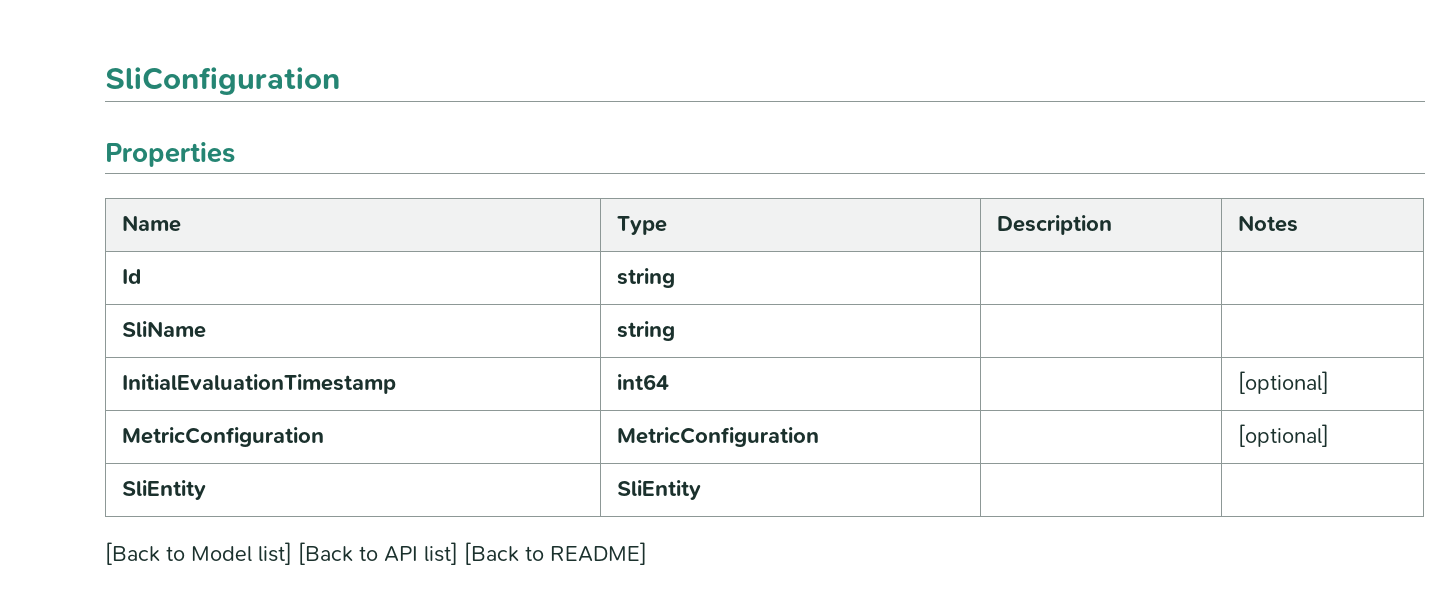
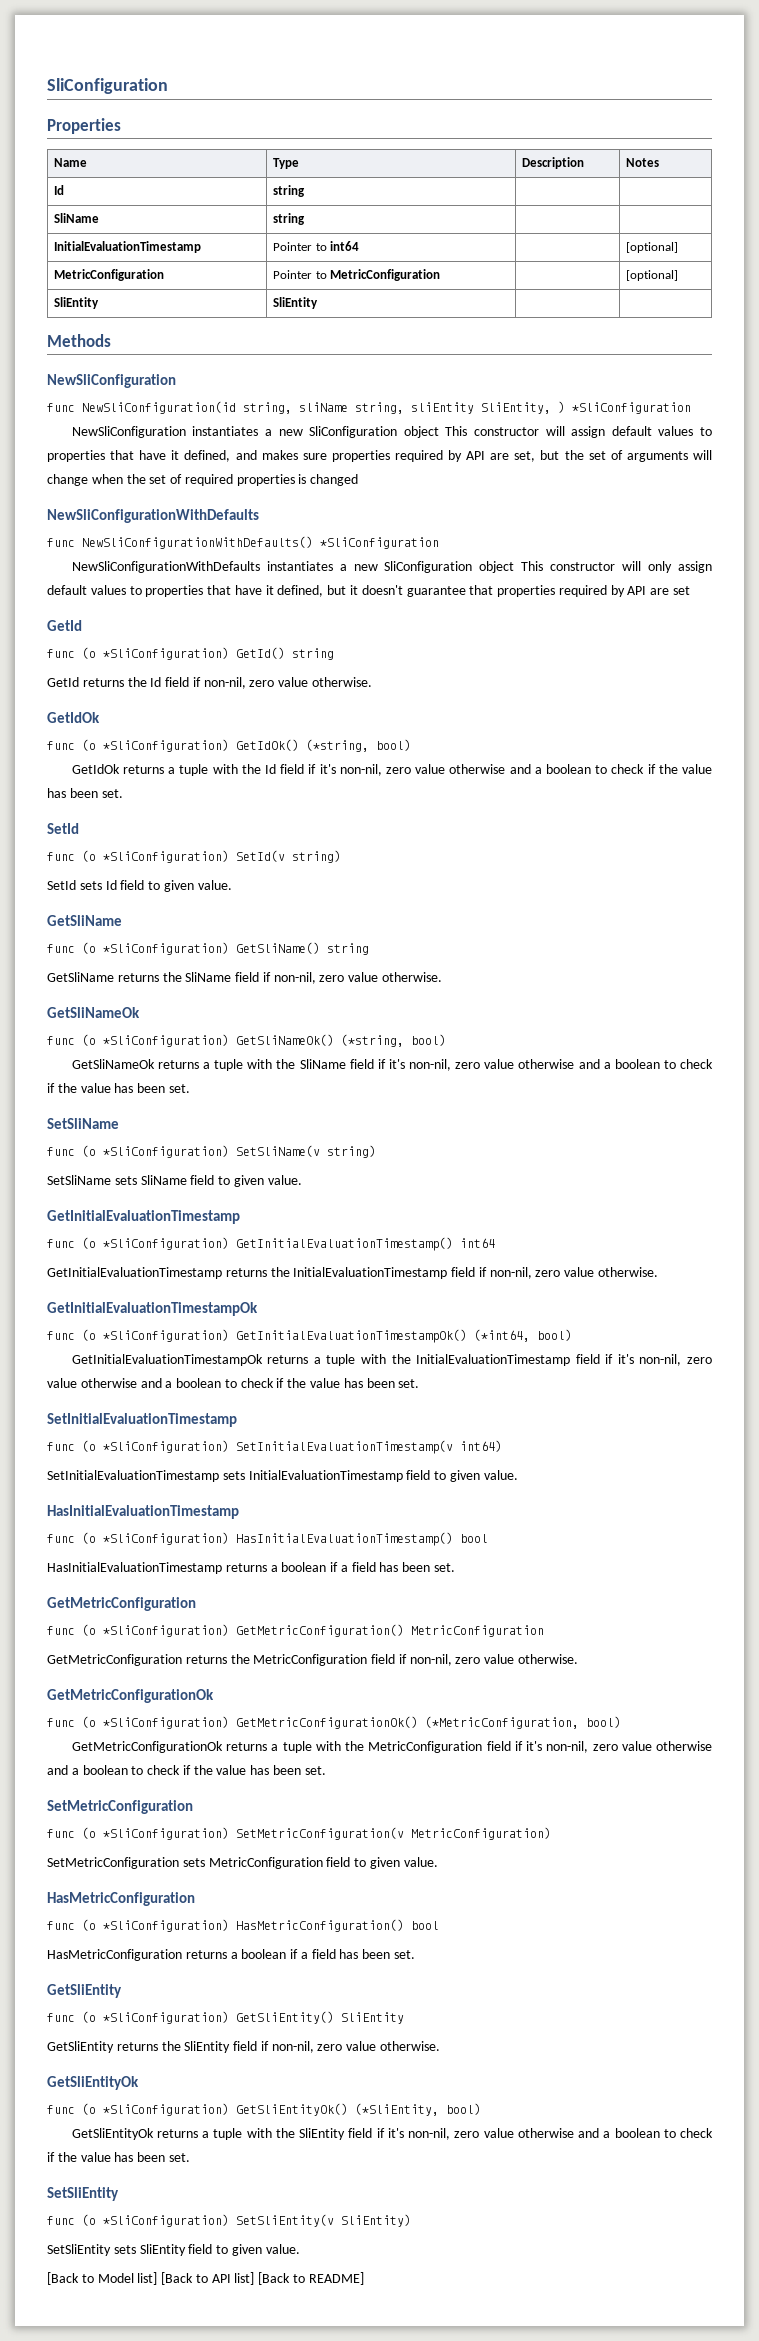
(397, 384) none -> [273,242,327,251] Pointer to
(325, 437) none -> [273,270,327,279] Pointer to
(702, 490) none -> [47,334,111,347] [47,374,176,388] [47,401,691,414] [71,426,712,438] [47,450,712,462] [47,474,359,486] [47,509,259,523] [47,536,439,549] [71,561,713,573] [47,585,691,597] [47,620,82,631] [47,647,334,660] [47,677,373,689] [47,712,100,723] [47,739,411,752] [71,764,712,776] [47,788,123,798] [47,823,79,834] [47,850,341,863] [47,880,232,892] [47,915,122,926] [47,942,369,955] [47,972,443,984] [47,1007,140,1018] [47,1034,446,1047] [71,1059,713,1071] [47,1083,190,1093] [47,1118,119,1129] [47,1145,376,1158] [47,1175,302,1187] [47,1210,240,1224] [47,1237,495,1251] [47,1267,659,1279] [47,1302,258,1316] [47,1329,572,1343] [71,1354,713,1366] [47,1378,420,1388] [47,1413,237,1427] [47,1440,502,1454] [47,1470,518,1482] [47,1505,239,1519] [47,1532,488,1546] [47,1562,456,1574] [47,1597,196,1611] [47,1624,544,1637] [47,1654,579,1666] [47,1689,214,1703] [47,1716,621,1729] [71,1741,712,1753] [47,1765,326,1775] [47,1800,193,1814] [47,1827,551,1840] [47,1857,438,1869] [47,1892,195,1906] [47,1919,439,1932] [47,1949,416,1961] [47,1984,122,1998] [47,2011,404,2024] [47,2041,441,2053] [47,2076,139,2090] [47,2103,481,2116] [71,2128,713,2140] [47,2152,190,2162] [47,2187,119,2201] [47,2214,411,2227] [47,2244,300,2256] // Methods // NewSliConfiguration // func NewSliConfiguration(id string, sliName string, sliEntity SliEntity, ) *SliConfiguration // NewSliConfiguration instantiates a new SliConfiguration object This constructor will assign default values to properties that have it defined, and makes sure properties required by API are set, but the set of arguments will change when the set of required properties is changed // NewSliConfigurationWithDefaults // func NewSliConfigurationWithDefaults() *SliConfiguration // NewSliConfigurationWithDefaults instantiates a new SliConfiguration object This constructor will only assign default values to properties that have it defined, but it doesn't guarantee that properties required by API are set // GetId // func (o *SliConfiguration) GetId() string // GetId returns the Id field if non-nil, zero value otherwise. // GetIdOk // func (o *SliConfiguration) GetIdOk() (*string, bool) // GetIdOk returns a tuple with the Id field if it's non-nil, zero value otherwise and a boolean to check if the value has been set. // SetId // func (o *SliConfiguration) SetId(v string) // SetId sets Id field to given value. // GetSliName // func (o *SliConfiguration) GetSliName() string // GetSliName returns the SliName field if non-nil, zero value otherwise. // GetSliNameOk // func (o *SliConfiguration) GetSliNameOk() (*string, bool) // GetSliNameOk returns a tuple with the SliName field if it's non-nil, zero value otherwise and a boolean to check if the value has been set. // SetSliName // func (o *SliConfiguration) SetSliName(v string) // SetSliName sets SliName field to given value. // GetInitialEvaluationTimestamp // func (o *SliConfiguration) GetInitialEvaluationTimestamp() int64 // GetInitialEvaluationTimestamp returns the InitialEvaluationTimestamp field if non-nil, zero value otherwise. // GetInitialEvaluationTimestampOk // func (o *SliConfiguration) GetInitialEvaluationTimestampOk() (*int64, bool) // GetInitialEvaluationTimestampOk returns a tuple with the InitialEvaluationTimestamp field if it's non-nil, zero value otherwise and a boolean to check if the value has been set. // SetInitialEvaluationTimestamp // func (o *SliConfiguration) SetInitialEvaluationTimestamp(v int64) // SetInitialEvaluationTimestamp sets InitialEvaluationTimestamp field to given value. // HasInitialEvaluationTimestamp // func (o *SliConfiguration) HasInitialEvaluationTimestamp() bool // HasInitialEvaluationTimestamp returns a boolean if a field has been set. // GetMetricConfiguration // func (o *SliConfiguration) GetMetricConfiguration() MetricConfiguration // GetMetricConfiguration returns the MetricConfiguration field if non-nil, zero value otherwise. // GetMetricConfigurationOk // func (o *SliConfiguration) GetMetricConfigurationOk() (*MetricConfiguration, bool) // GetMetricConfigurationOk returns a tuple with the MetricConfiguration field if it's non-nil, zero value otherwise and a boolean to check if the value has been set. // SetMetricConfiguration // func (o *SliConfiguration) SetMetricConfiguration(v MetricConfiguration) // SetMetricConfiguration sets MetricConfiguration field to given value. // HasMetricConfiguration // func (o *SliConfiguration) HasMetricConfiguration() bool // HasMetricConfiguration returns a boolean if a field has been set. // GetSliEntity // func (o *SliConfiguration) GetSliEntity() SliEntity // GetSliEntity returns the SliEntity field if non-nil, zero value otherwise. // GetSliEntityOk // func (o *SliConfiguration) GetSliEntityOk() (*SliEntity, bool) // GetSliEntityOk returns a tuple with the SliEntity field if it's non-nil, zero value otherwise and a boolean to check if the value has been set. // SetSliEntity // func (o *SliConfiguration) SetSliEntity(v SliEntity) // SetSliEntity sets SliEntity field to given value.

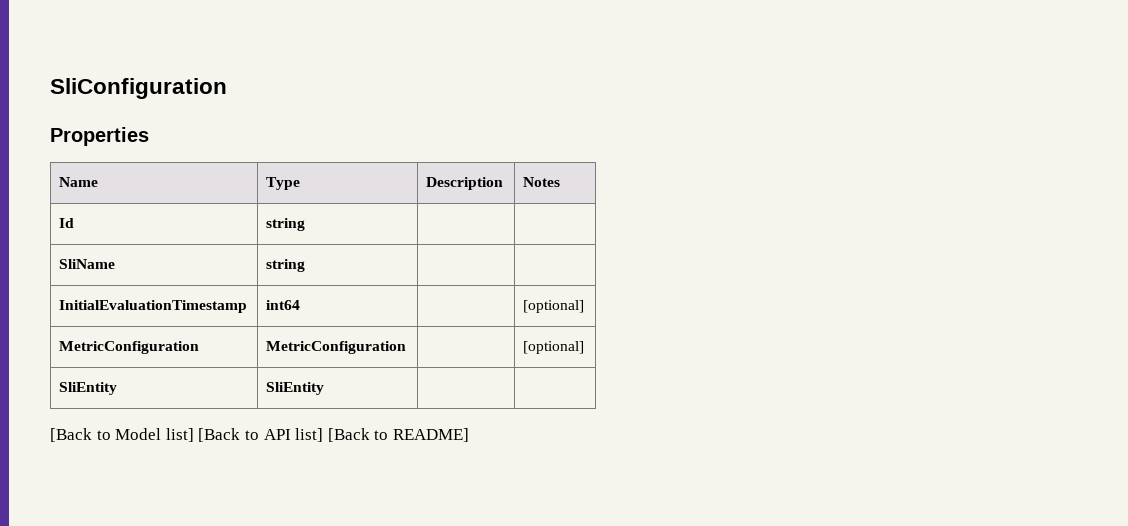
[273,242,327,251] Pointer to -> (248, 306) none
[273,270,327,279] Pointer to -> (200, 347) none
[47,334,111,347] [47,374,176,388] [47,401,691,414] [71,426,712,438] [47,450,712,462] [47,474,359,486] [47,509,259,523] [47,536,439,549] [71,561,713,573] [47,585,691,597] [47,620,82,631] [47,647,334,660] [47,677,373,689] [47,712,100,723] [47,739,411,752] [71,764,712,776] [47,788,123,798] [47,823,79,834] [47,850,341,863] [47,880,232,892] [47,915,122,926] [47,942,369,955] [47,972,443,984] [47,1007,140,1018] [47,1034,446,1047] [71,1059,713,1071] [47,1083,190,1093] [47,1118,119,1129] [47,1145,376,1158] [47,1175,302,1187] [47,1210,240,1224] [47,1237,495,1251] [47,1267,659,1279] [47,1302,258,1316] [47,1329,572,1343] [71,1354,713,1366] [47,1378,420,1388] [47,1413,237,1427] [47,1440,502,1454] [47,1470,518,1482] [47,1505,239,1519] [47,1532,488,1546] [47,1562,456,1574] [47,1597,196,1611] [47,1624,544,1637] [47,1654,579,1666] [47,1689,214,1703] [47,1716,621,1729] [71,1741,712,1753] [47,1765,326,1775] [47,1800,193,1814] [47,1827,551,1840] [47,1857,438,1869] [47,1892,195,1906] [47,1919,439,1932] [47,1949,416,1961] [47,1984,122,1998] [47,2011,404,2024] [47,2041,441,2053] [47,2076,139,2090] [47,2103,481,2116] [71,2128,713,2140] [47,2152,190,2162] [47,2187,119,2201] [47,2214,411,2227] [47,2244,300,2256] // Methods // NewSliConfiguration // func NewSliConfiguration(id string, sliName string, sliEntity SliEntity, ) *SliConfiguration // NewSliConfiguration instantiates a new SliConfiguration object This constructor will assign default values to properties that have it defined, and makes sure properties required by API are set, but the set of arguments will change when the set of required properties is changed // NewSliConfigurationWithDefaults // func NewSliConfigurationWithDefaults() *SliConfiguration // NewSliConfigurationWithDefaults instantiates a new SliConfiguration object This constructor will only assign default values to properties that have it defined, but it doesn't guarantee that properties required by API are set // GetId // func (o *SliConfiguration) GetId() string // GetId returns the Id field if non-nil, zero value otherwise. // GetIdOk // func (o *SliConfiguration) GetIdOk() (*string, bool) // GetIdOk returns a tuple with the Id field if it's non-nil, zero value otherwise and a boolean to check if the value has been set. // SetId // func (o *SliConfiguration) SetId(v string) // SetId sets Id field to given value. // GetSliName // func (o *SliConfiguration) GetSliName() string // GetSliName returns the SliName field if non-nil, zero value otherwise. // GetSliNameOk // func (o *SliConfiguration) GetSliNameOk() (*string, bool) // GetSliNameOk returns a tuple with the SliName field if it's non-nil, zero value otherwise and a boolean to check if the value has been set. // SetSliName // func (o *SliConfiguration) SetSliName(v string) // SetSliName sets SliName field to given value. // GetInitialEvaluationTimestamp // func (o *SliConfiguration) GetInitialEvaluationTimestamp() int64 // GetInitialEvaluationTimestamp returns the InitialEvaluationTimestamp field if non-nil, zero value otherwise. // GetInitialEvaluationTimestampOk // func (o *SliConfiguration) GetInitialEvaluationTimestampOk() (*int64, bool) // GetInitialEvaluationTimestampOk returns a tuple with the InitialEvaluationTimestamp field if it's non-nil, zero value otherwise and a boolean to check if the value has been set. // SetInitialEvaluationTimestamp // func (o *SliConfiguration) SetInitialEvaluationTimestamp(v int64) // SetInitialEvaluationTimestamp sets InitialEvaluationTimestamp field to given value. // HasInitialEvaluationTimestamp // func (o *SliConfiguration) HasInitialEvaluationTimestamp() bool // HasInitialEvaluationTimestamp returns a boolean if a field has been set. // GetMetricConfiguration // func (o *SliConfiguration) GetMetricConfiguration() MetricConfiguration // GetMetricConfiguration returns the MetricConfiguration field if non-nil, zero value otherwise. // GetMetricConfigurationOk // func (o *SliConfiguration) GetMetricConfigurationOk() (*MetricConfiguration, bool) // GetMetricConfigurationOk returns a tuple with the MetricConfiguration field if it's non-nil, zero value otherwise and a boolean to check if the value has been set. // SetMetricConfiguration // func (o *SliConfiguration) SetMetricConfiguration(v MetricConfiguration) // SetMetricConfiguration sets MetricConfiguration field to given value. // HasMetricConfiguration // func (o *SliConfiguration) HasMetricConfiguration() bool // HasMetricConfiguration returns a boolean if a field has been set. // GetSliEntity // func (o *SliConfiguration) GetSliEntity() SliEntity // GetSliEntity returns the SliEntity field if non-nil, zero value otherwise. // GetSliEntityOk // func (o *SliConfiguration) GetSliEntityOk() (*SliEntity, bool) // GetSliEntityOk returns a tuple with the SliEntity field if it's non-nil, zero value otherwise and a boolean to check if the value has been set. // SetSliEntity // func (o *SliConfiguration) SetSliEntity(v SliEntity) // SetSliEntity sets SliEntity field to given value. -> (325, 388) none

